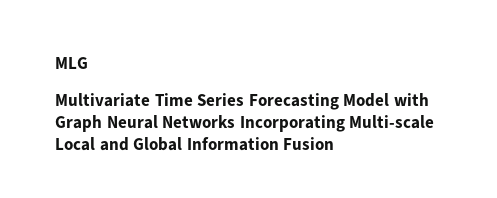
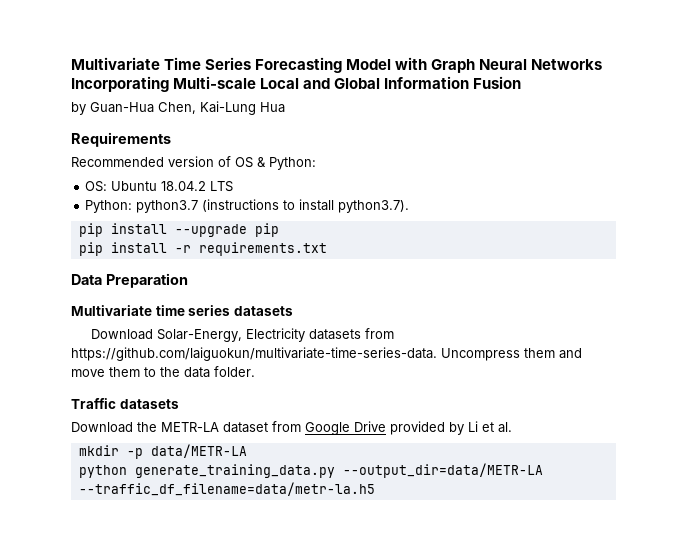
[55,57,88,69] MLG // -> (71, 63) none
(335, 143) none -> [71,101,285,115] [71,132,171,147] [71,156,316,170] [85,181,234,192] [85,199,410,213] [78,223,279,237] [78,242,327,256] [71,273,188,288] [71,305,293,316] [90,328,394,342] [71,347,582,361] [71,366,255,378] [71,398,179,409] [71,421,512,435] [78,444,247,459] [78,463,543,478] [78,482,375,496] // by Guan-Hua Chen, Kai-Lung Hua // Requirements // Recommended version of OS & Python: // OS: Ubuntu 18.04.2 LTS // Python: python3.7 (instructions to install python3.7). // pip install --upgrade pip // pip install -r requirements.txt // Data Preparation // Multivariate time series datasets // Download Solar-Energy, Electricity datasets from https://github.com/laiguokun/multivariate-time-series-data. Uncompress them and move them to the data folder. // Traffic datasets // Download the METR-LA dataset from Google Drive provided by Li et al. // mkdir -p data/METR-LA // python generate_training_data.py --output_dir=data/METR-LA --traffic_df_filename=data/metr-la.h5

